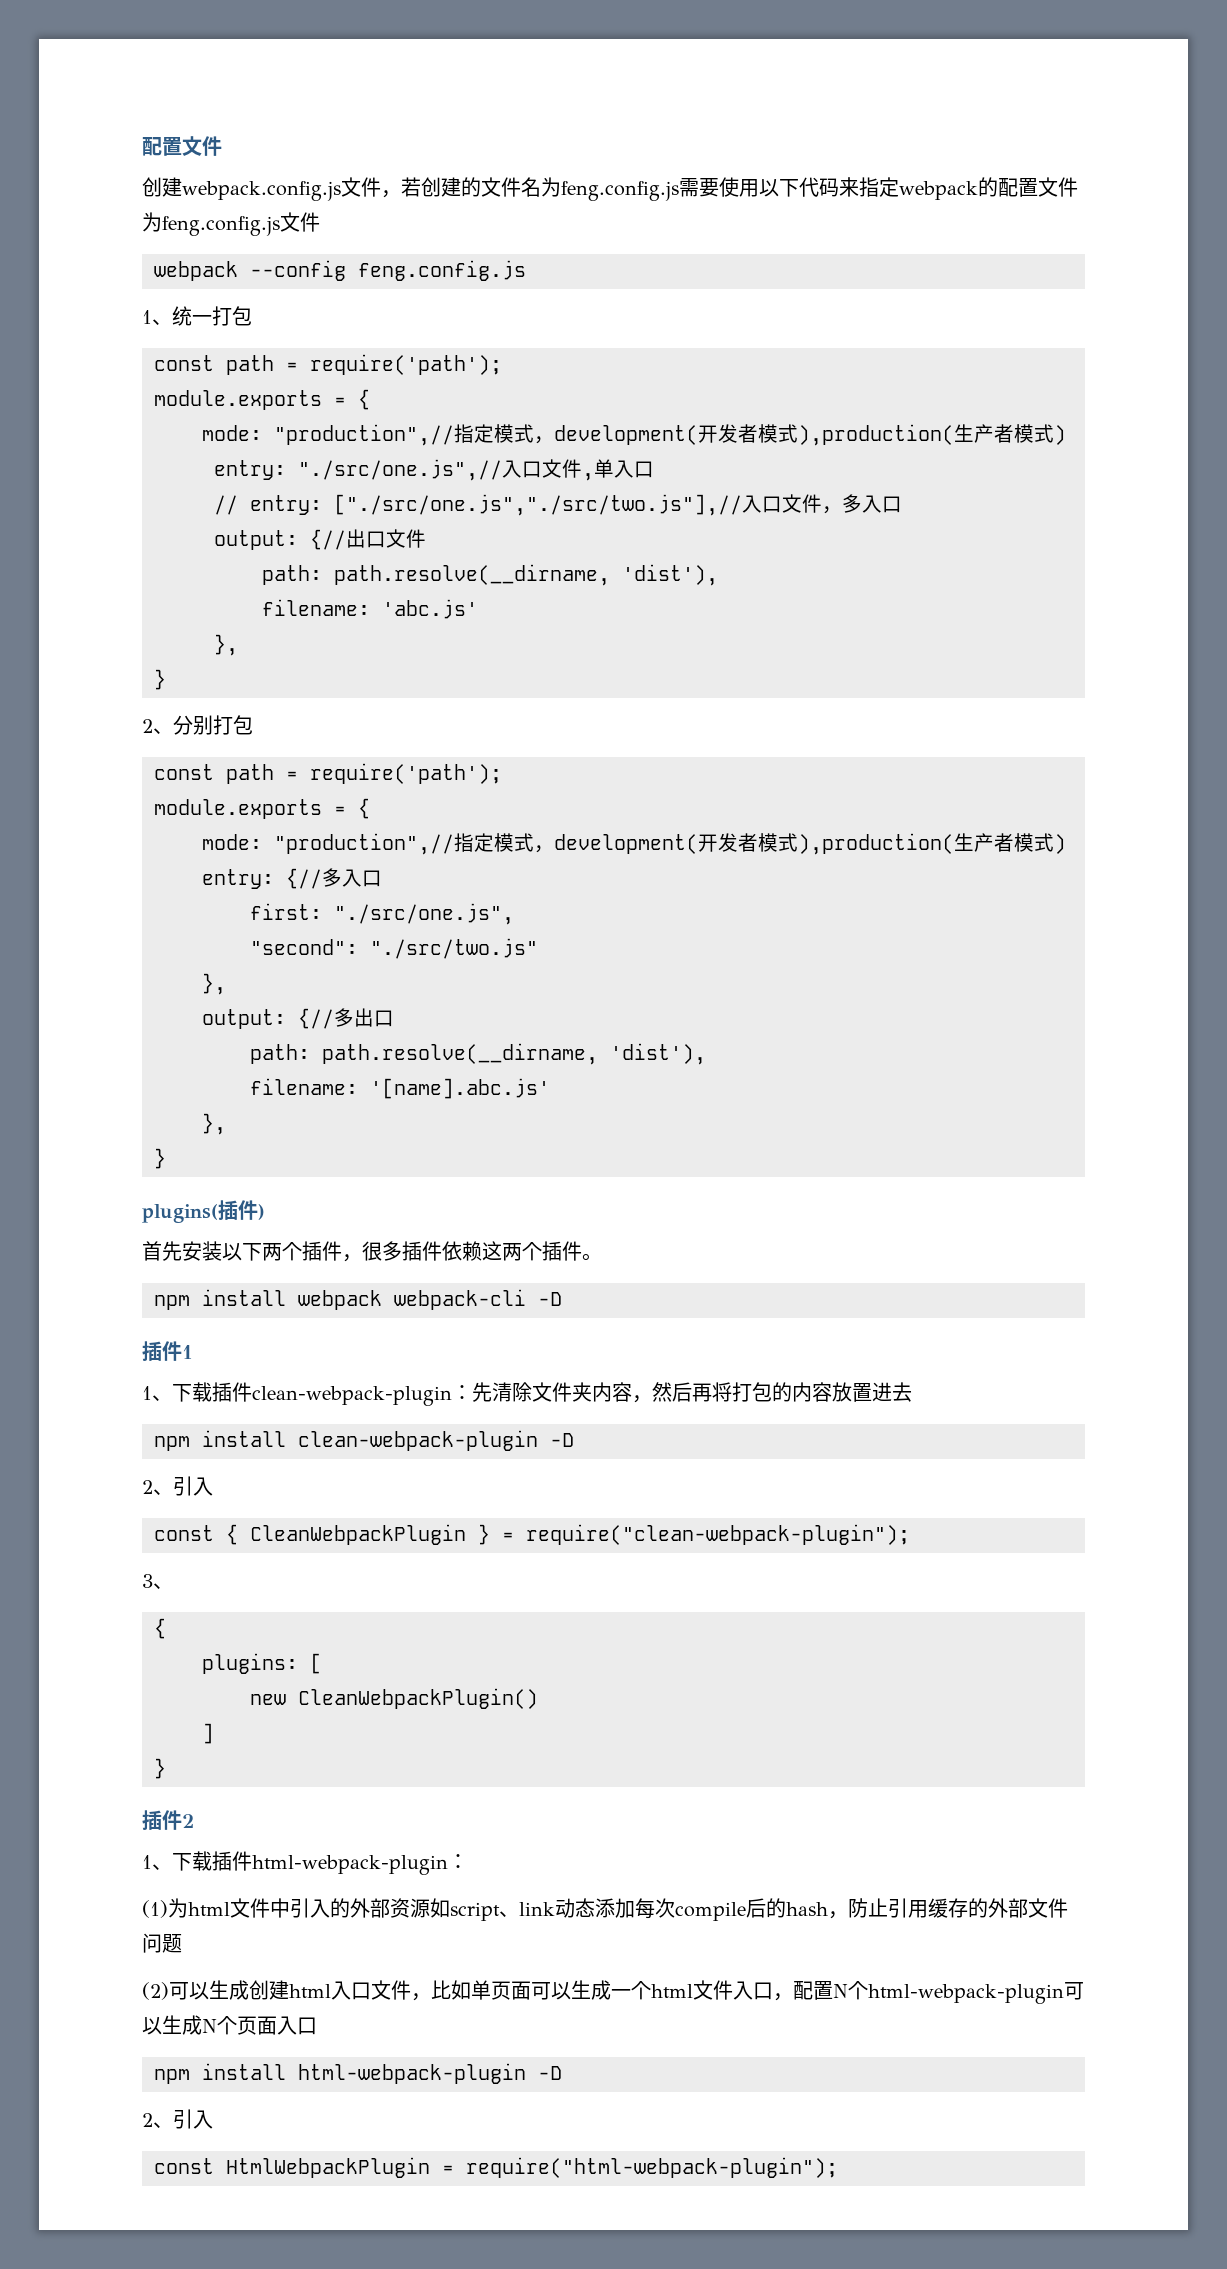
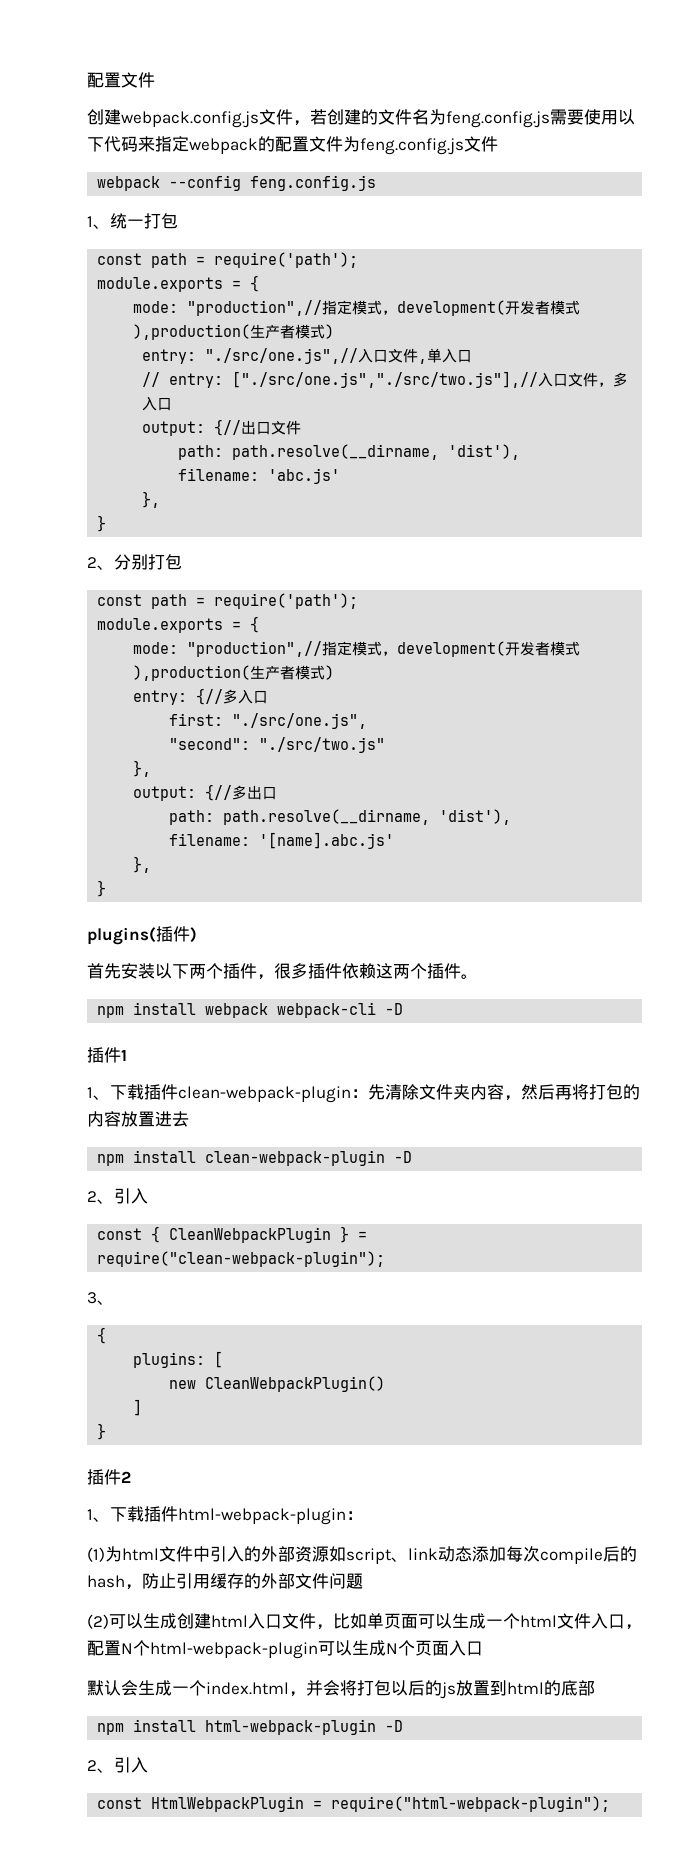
(317, 2026) none -> [87,1680,595,1699] // 默认会生成一个index.html，并会将打包以后的js放置到html的底部

